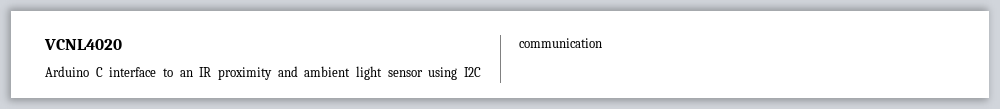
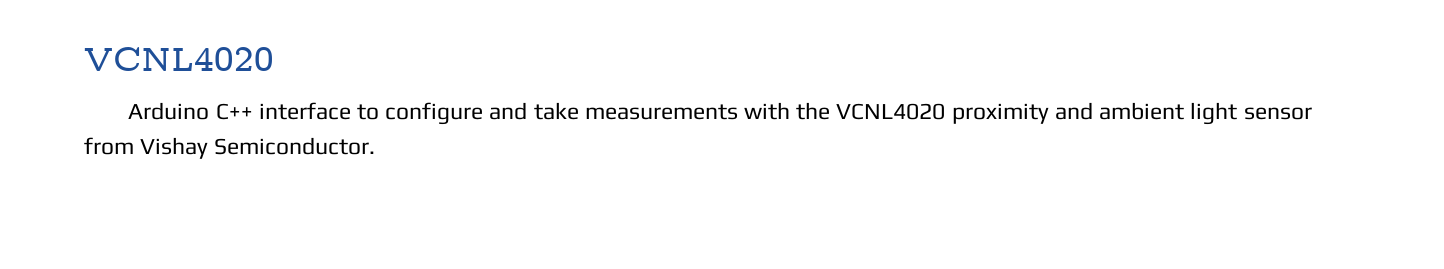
[95,67,103,77] C -> [215,103,253,120] C++
[179,67,212,77] an IR -> [385,102,946,125] configure and take measurements with the VCNL4020
[428,67,482,80] [519,38,602,48] using I2C communication -> [84,137,376,159] from Vishay Semiconductor.

